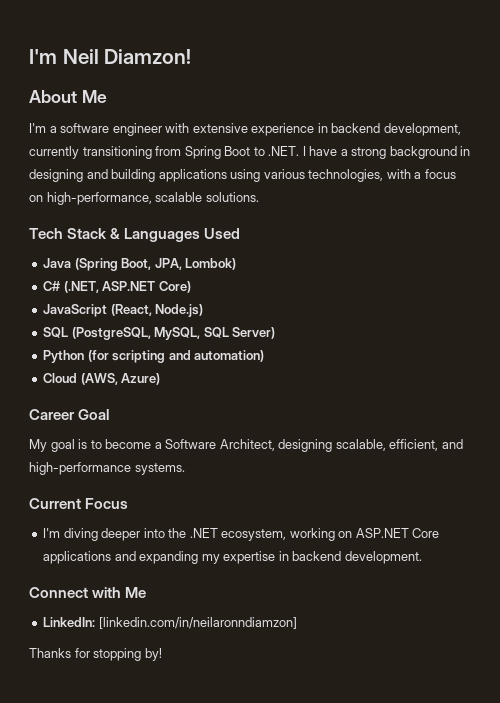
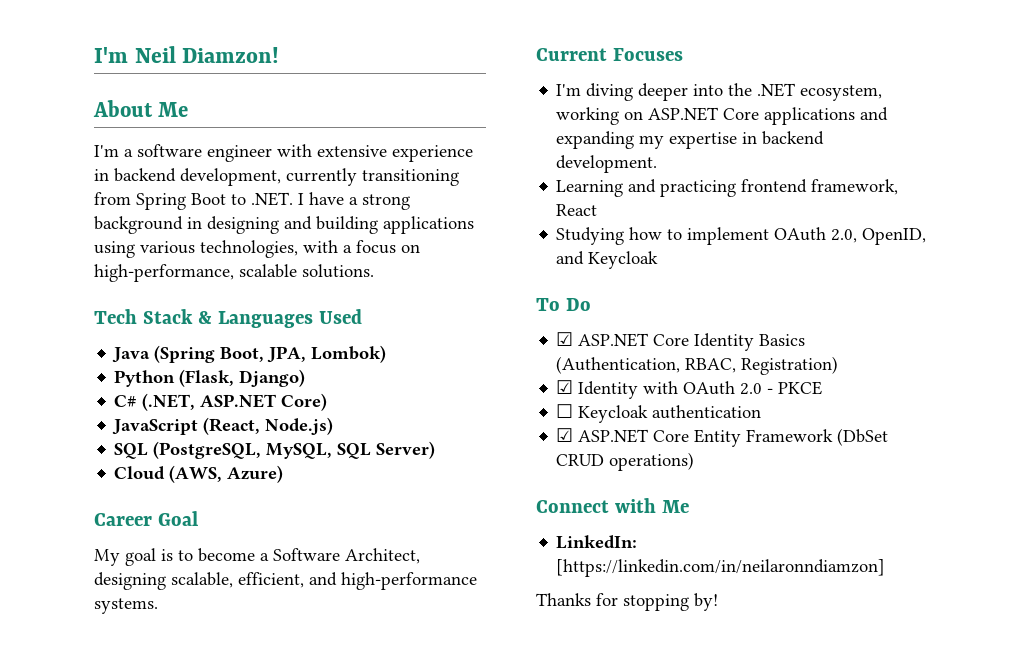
(237, 264) none -> [114,369,306,387] // Python (Flask, Django)
[43,350,265,363] // Python (for scripting and automation) -> (436, 450) none
[85,498,129,509] Focus -> [612,48,683,61] Focuses
(422, 557) none -> [556,179,899,197] [556,204,598,216] [556,227,927,245] [556,251,659,269] [536,298,591,311] [556,332,806,351] [556,356,839,375] [556,380,823,399] [556,404,762,423] [556,428,889,447] [556,452,695,471] // Learning and practicing frontend framework, React // Studying how to implement OAuth 2.0, OpenID, and Keycloak // To Do // ☑ ASP.NET Core Identity Basics (Authentication, RBAC, Registration) // ☑ Identity with OAuth 2.0 - PKCE // ☐ Keycloak authentication // ☑ ASP.NET Core Entity Framework (DbSet CRUD operations)
[98,617,297,629] [linkedin.com/in/neilaronndiamzon] -> [556,559,886,577] [https://linkedin.com/in/neilaronndiamzon]

